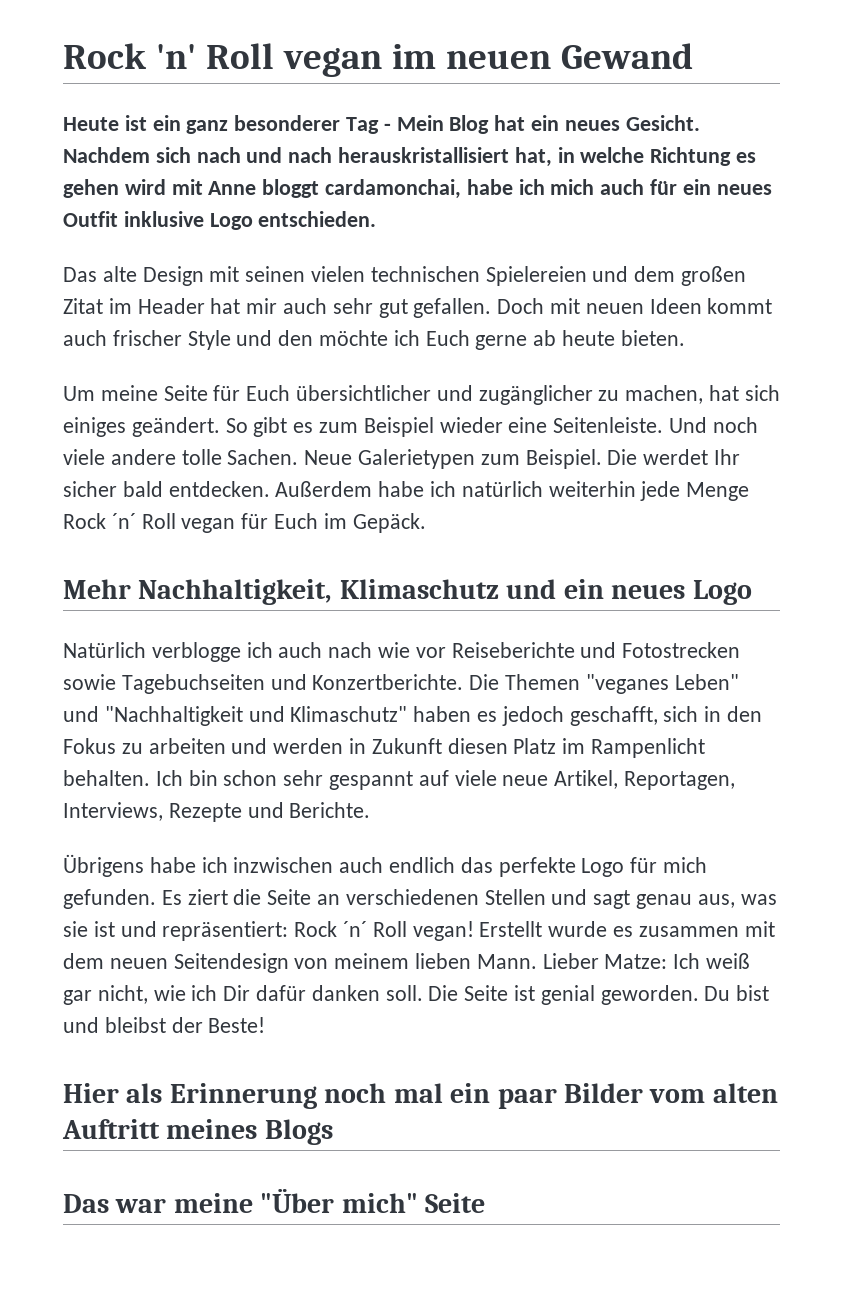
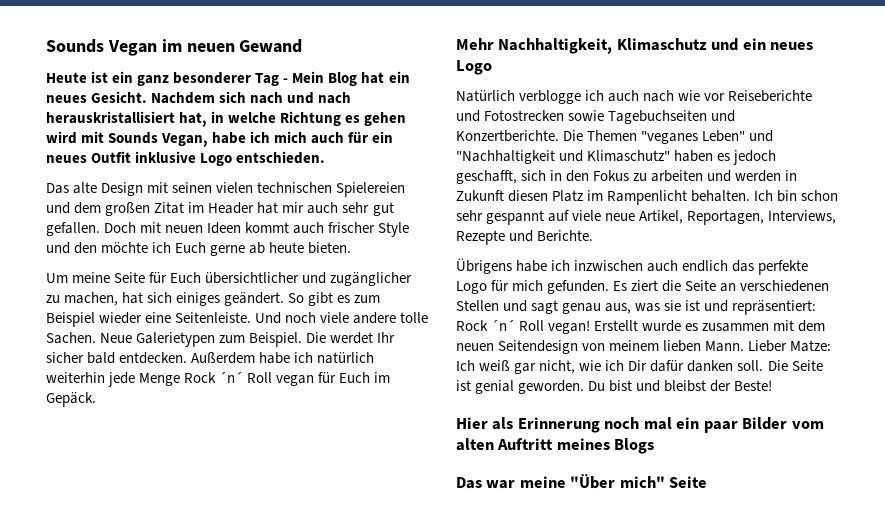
[63,43,382,77] Rock 'n' Roll vegan -> [46,39,157,56] Sounds Vegan
[208,179,462,199] Anne bloggt cardamonchai, -> [108,132,209,147] Sounds Vegan,

